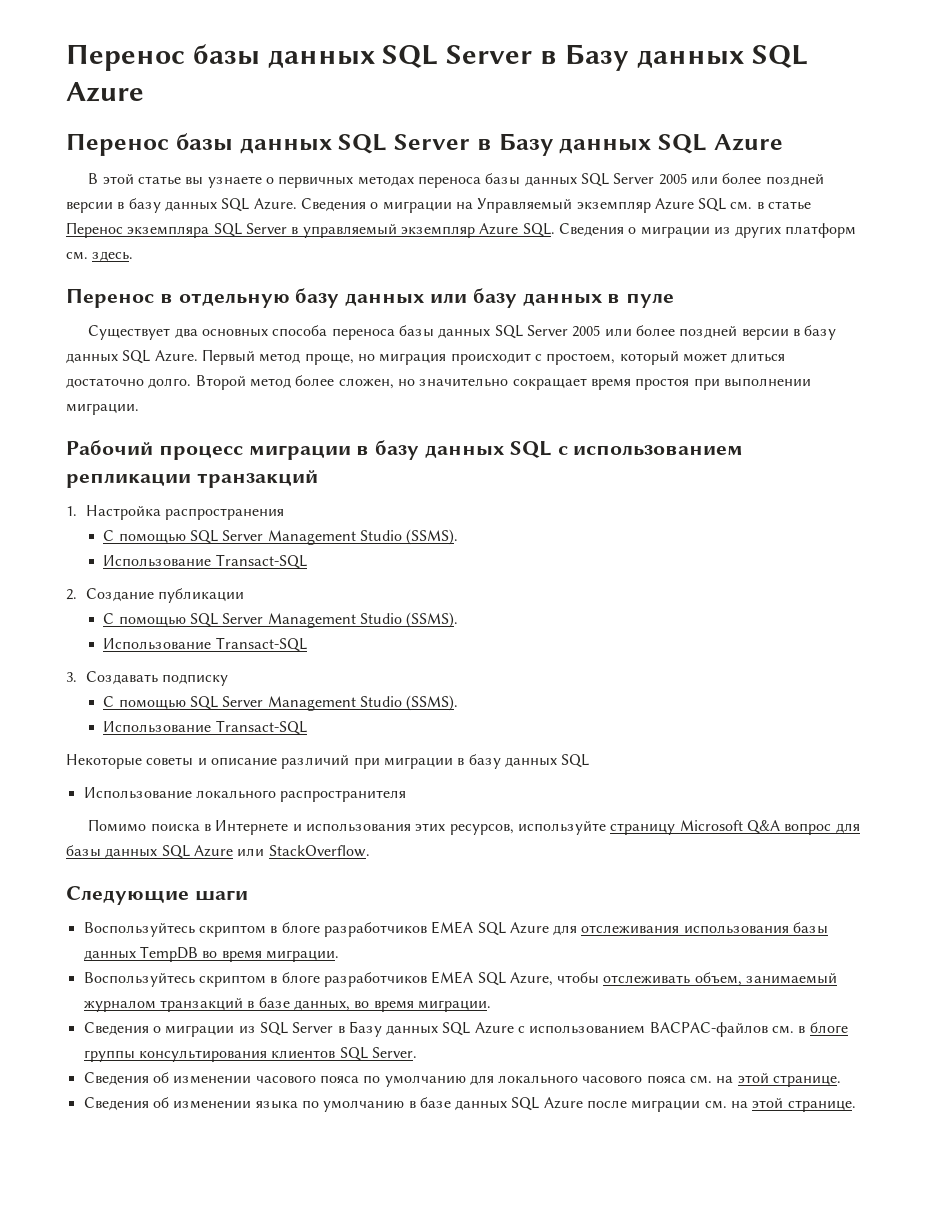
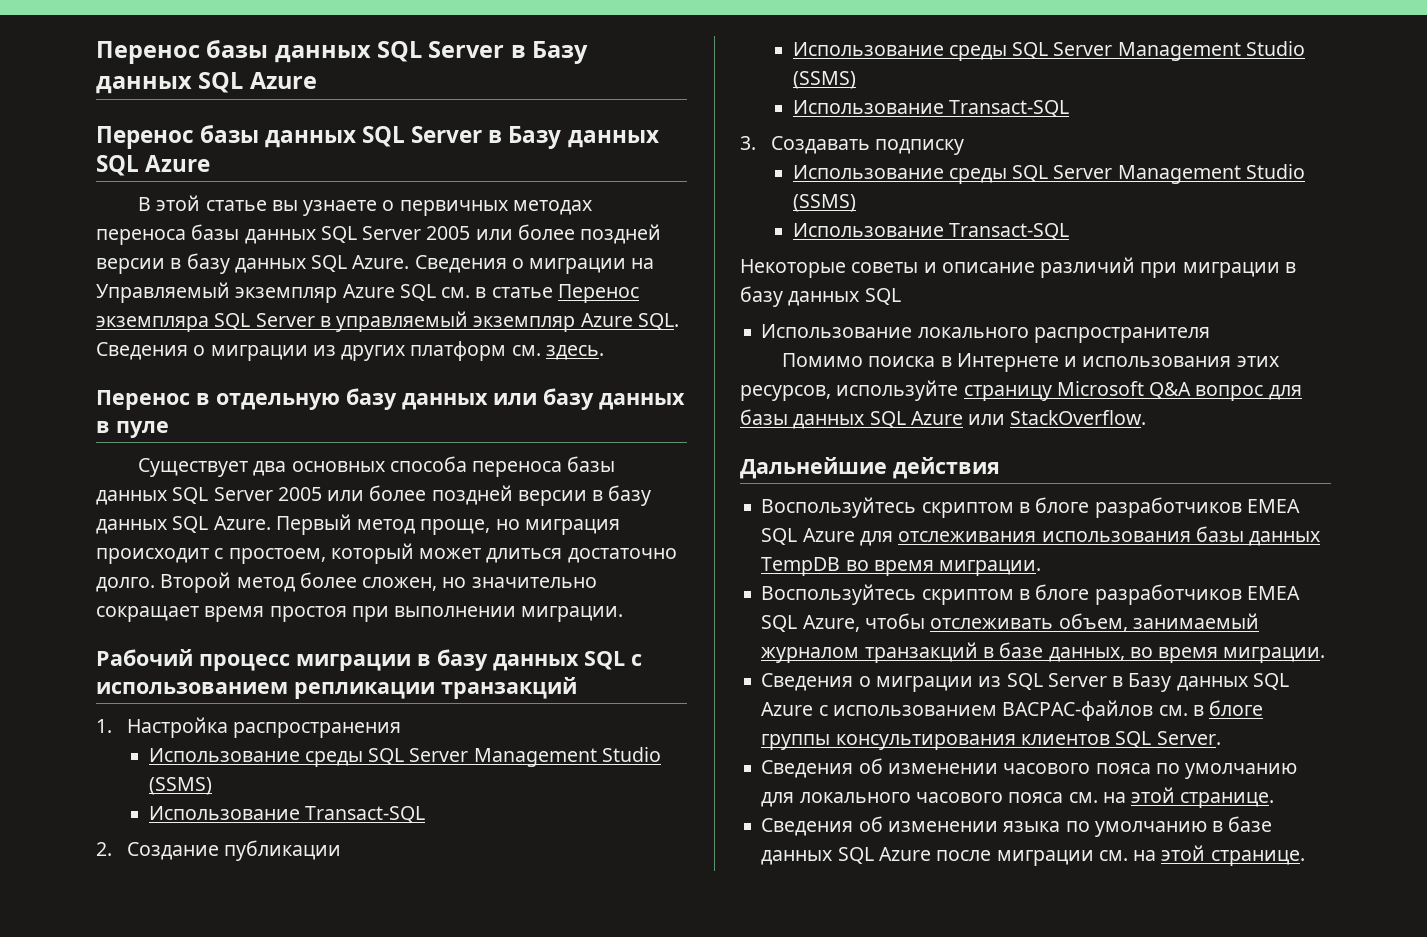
[103,529,459,545] С помощью SQL Server Management Studio (SSMS). -> [148,747,661,767] [148,777,212,795] Использование среды SQL Server Management Studio (SSMS)
[103,612,459,628] С помощью SQL Server Management Studio (SSMS). -> [792,41,1305,61] [792,71,856,89] Использование среды SQL Server Management Studio (SSMS)
[103,695,459,711] С помощью SQL Server Management Studio (SSMS). -> [792,164,1305,184] [792,194,856,212] Использование среды SQL Server Management Studio (SSMS)
[66,886,248,905] Следующие шаги -> [740,457,1000,479] Дальнейшие действия

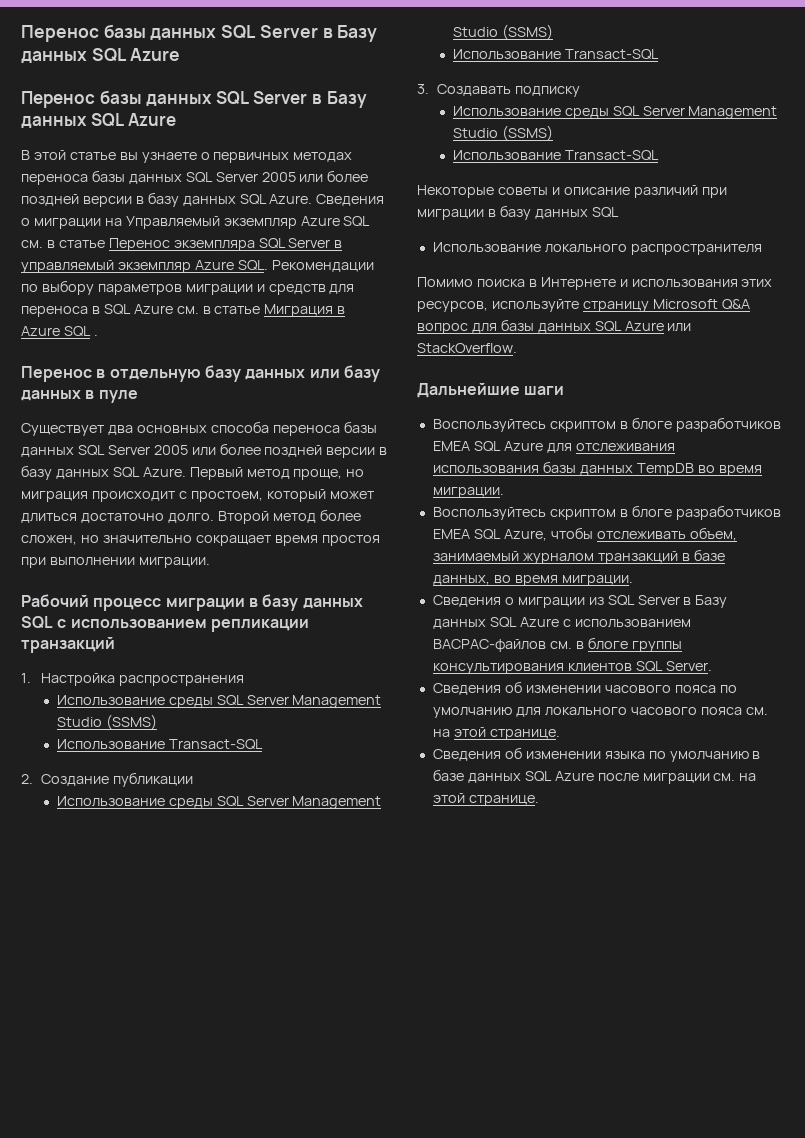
[96,341,604,361] Сведения о миграции из других платформ см. здесь. -> [271,260,374,272] [21,280,355,295] [21,304,346,317] [21,326,98,336] Рекомендации по выбору параметров миграции и средств для переноса в SQL Azure см. в статье Миграция в Azure SQL .
[893,457,1000,479] действия -> [524,386,565,395] шаги

